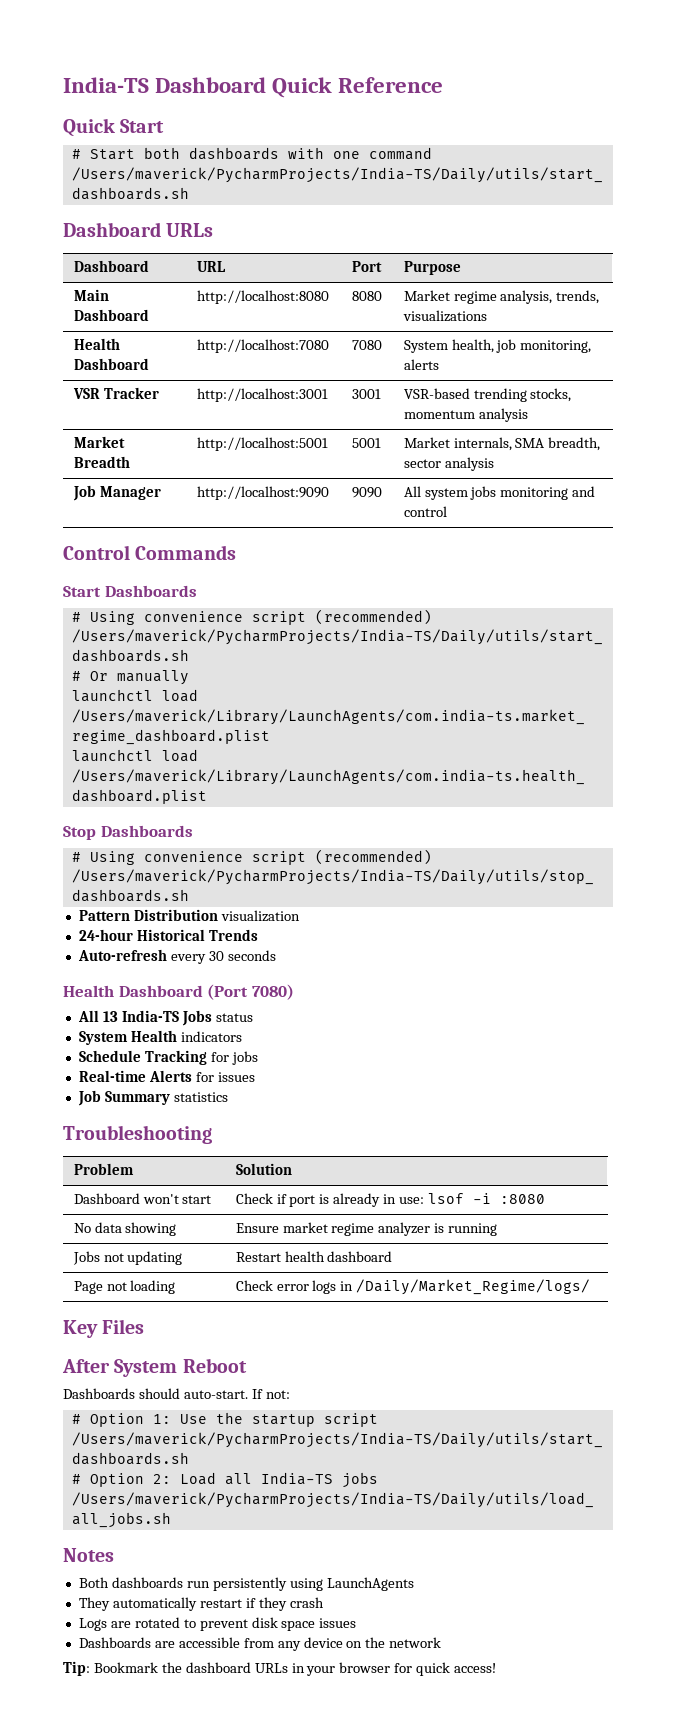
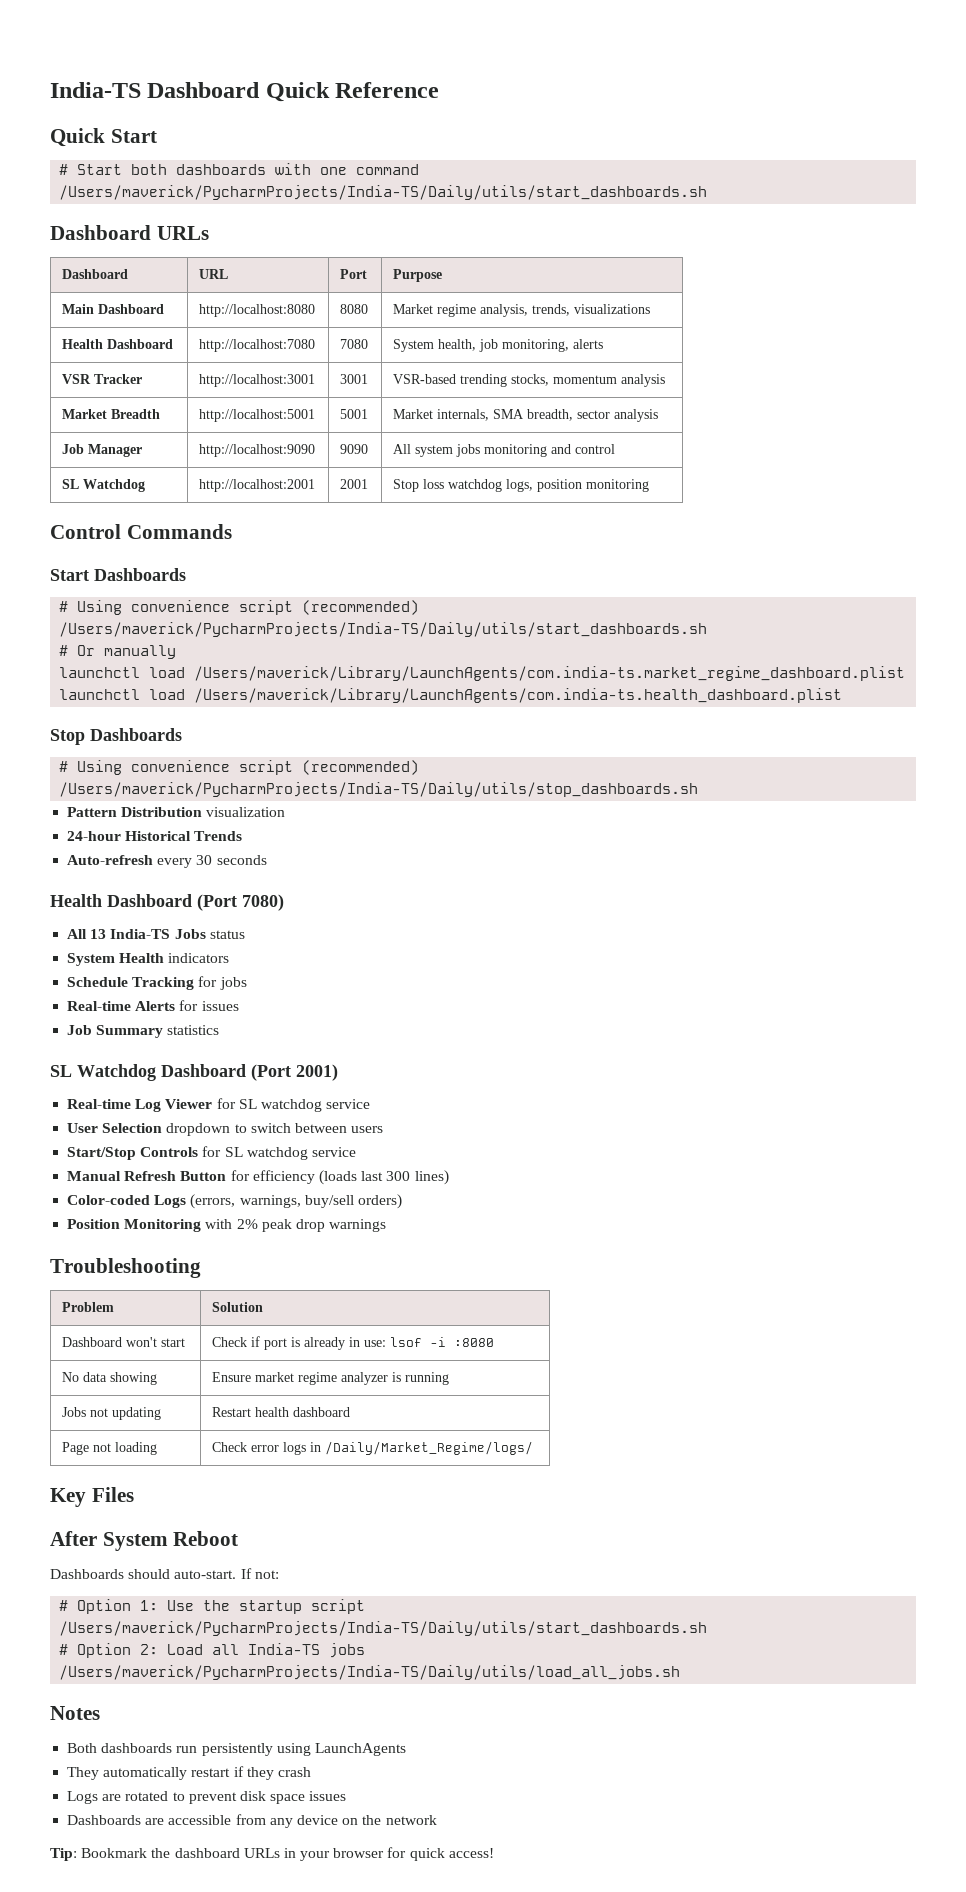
(447, 511) none -> [62,479,146,492] [199,479,316,492] [340,479,369,489] [393,479,650,492] // SL Watchdog | http://localhost:2001 | 2001 | Stop loss watchdog logs, position monitoring
(228, 1097) none -> [50,1064,338,1081] [67,1098,371,1112] [67,1123,384,1136] [67,1146,356,1160] [67,1170,449,1185] [67,1194,402,1209] [67,1219,387,1232] // SL Watchdog Dashboard (Port 2001) // Real-time Log Viewer for SL watchdog service // User Selection dropdown to switch between users // Start/Stop Controls for SL watchdog service // Manual Refresh Button for efficiency (loads last 300 lines) // Color-coded Logs (errors, warnings, buy/sell orders) // Position Monitoring with 2% peak drop warnings

